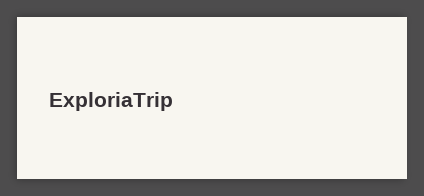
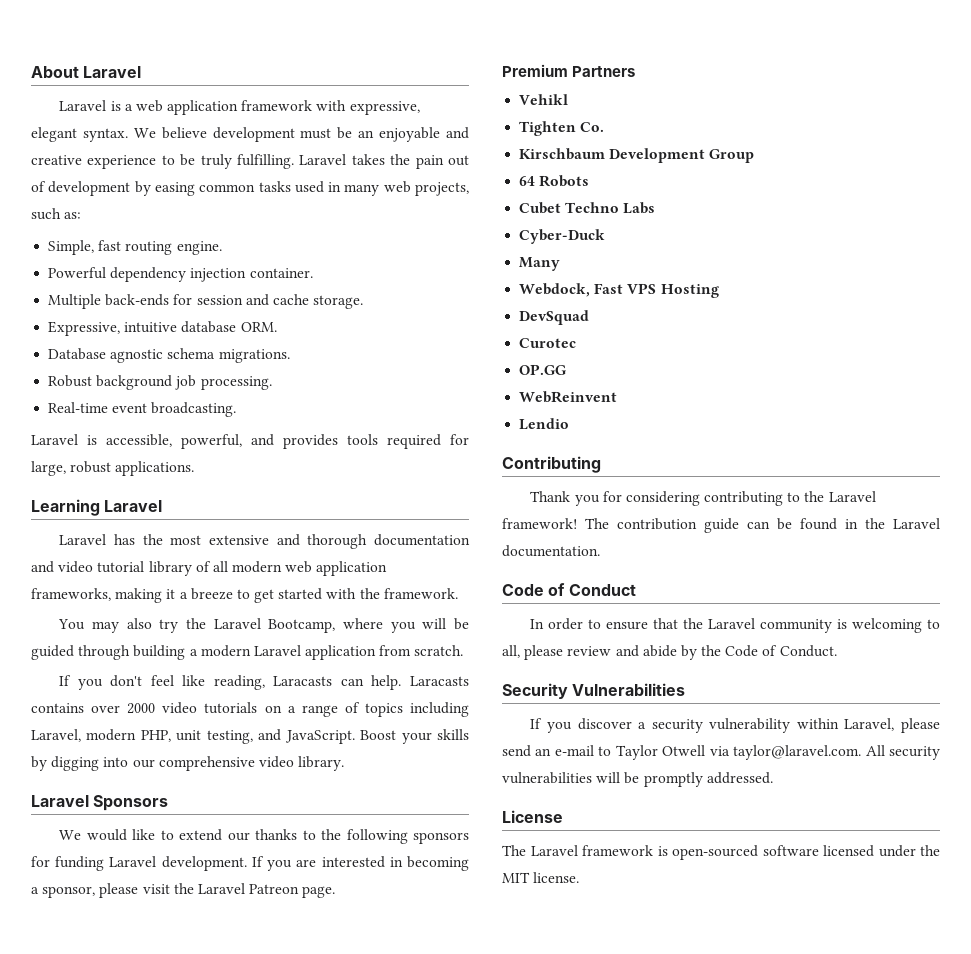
[49,92,173,111] ExploriaTrip -> [31,66,142,78] [59,100,420,115] [31,127,470,142] [31,154,469,169] [31,181,470,196] [31,208,82,220] [48,240,222,255] [48,267,313,282] [48,294,364,309] [48,321,277,336] [48,348,290,363] [48,375,272,390] [48,402,237,417] [31,434,469,449] [31,461,195,476] [31,499,163,516] [59,534,470,549] [31,561,388,576] [31,588,458,603] [58,618,469,633] [31,645,464,660] [59,675,470,690] [31,702,470,717] [31,729,470,744] [31,756,345,771] [31,795,169,811] [59,829,470,844] [31,856,469,871] [31,883,336,898] [502,64,636,77] [519,94,569,105] [519,121,605,136] [519,148,755,163] [519,175,590,187] [519,202,656,214] [519,229,606,244] [519,257,561,271] [519,283,719,298] [519,310,590,325] [519,338,577,348] [519,364,567,375] [519,391,618,403] [519,418,570,430] [502,456,601,473] [530,491,876,506] [502,518,940,533] [502,545,600,557] [502,583,636,596] [530,618,940,633] [502,645,837,660] [502,683,686,699] [530,718,940,733] [502,745,940,760] [502,772,773,787] [502,810,563,823] [502,845,940,860] [502,872,580,883] About Laravel // Laravel is a web application framework with expressive, elegant syntax. We believe development must be an enjoyable and creative experience to be truly fulfilling. Laravel takes the pain out of development by easing common tasks used in many web projects, such as: // Simple, fast routing engine. // Powerful dependency injection container. // Multiple back-ends for session and cache storage. // Expressive, intuitive database ORM. // Database agnostic schema migrations. // Robust background job processing. // Real-time event broadcasting. // Laravel is accessible, powerful, and provides tools required for large, robust applications. // Learning Laravel // Laravel has the most extensive and thorough documentation and video tutorial library of all modern web application frameworks, making it a breeze to get started with the framework. // You may also try the Laravel Bootcamp, where you will be guided through building a modern Laravel application from scratch. // If you don't feel like reading, Laracasts can help. Laracasts contains over 2000 video tutorials on a range of topics including Laravel, modern PHP, unit testing, and JavaScript. Boost your skills by digging into our comprehensive video library. // Laravel Sponsors // We would like to extend our thanks to the following sponsors for funding Laravel development. If you are interested in becoming a sponsor, please visit the Laravel Patreon page. // Premium Partners // Vehikl // Tighten Co. // Kirschbaum Development Group // 64 Robots // Cubet Techno Labs // Cyber-Duck // Many // Webdock, Fast VPS Hosting // DevSquad // Curotec // OP.GG // WebReinvent // Lendio // Contributing // Thank you for considering contributing to the Laravel framework! The contribution guide can be found in the Laravel documentation. // Code of Conduct // In order to ensure that the Laravel community is welcoming to all, please review and abide by the Code of Conduct. // Security Vulnerabilities // If you discover a security vulnerability within Laravel, please send an e-mail to Taylor Otwell via taylor@laravel.com. All security vulnerabilities will be promptly addressed. // License // The Laravel framework is open-sourced software licensed under the MIT license.

